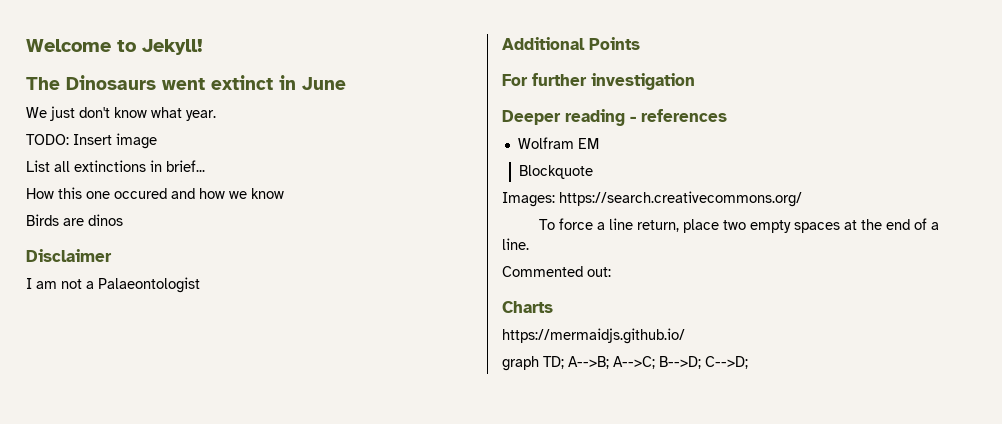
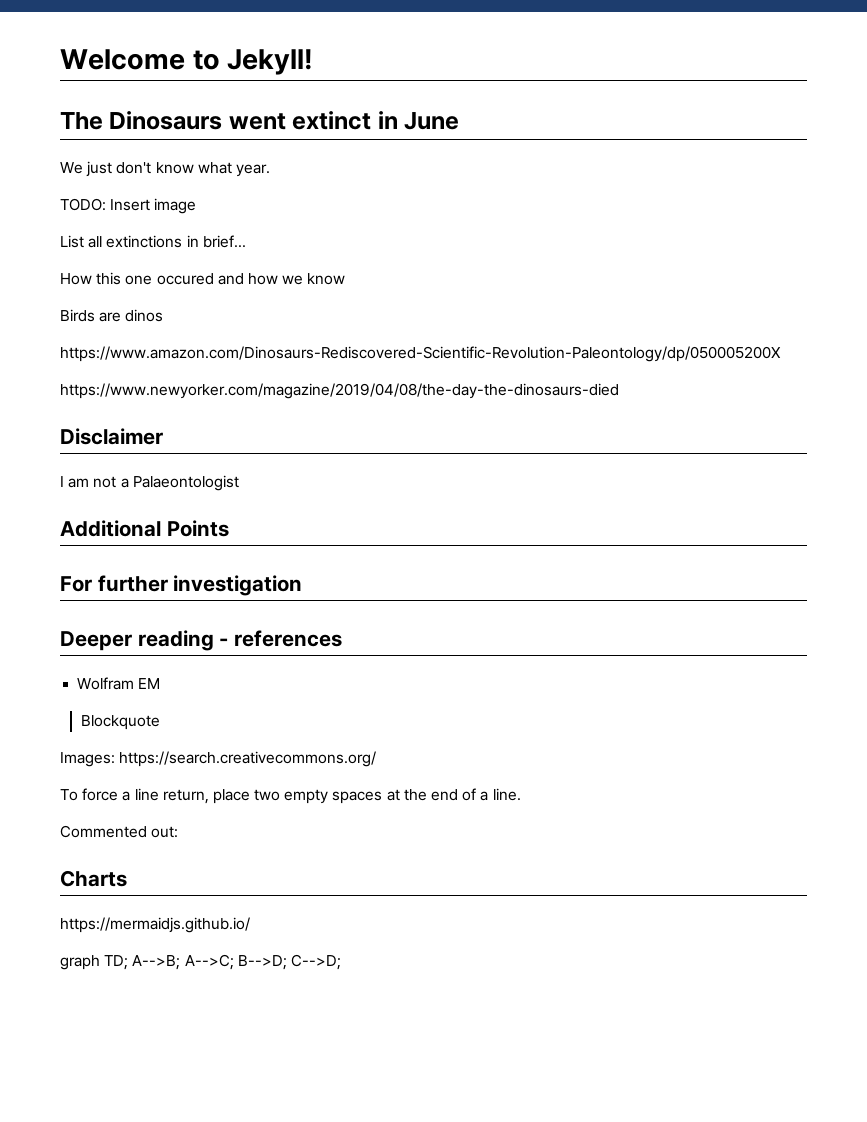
(123, 220) none -> [60,346,781,362] [60,383,619,399] // https://www.amazon.com/Dinosaurs-Rediscovered-Scientific-Revolution-Paleontology/dp/050005200X // https://www.newyorker.com/magazine/2019/04/08/the-day-the-dinosaurs-died

